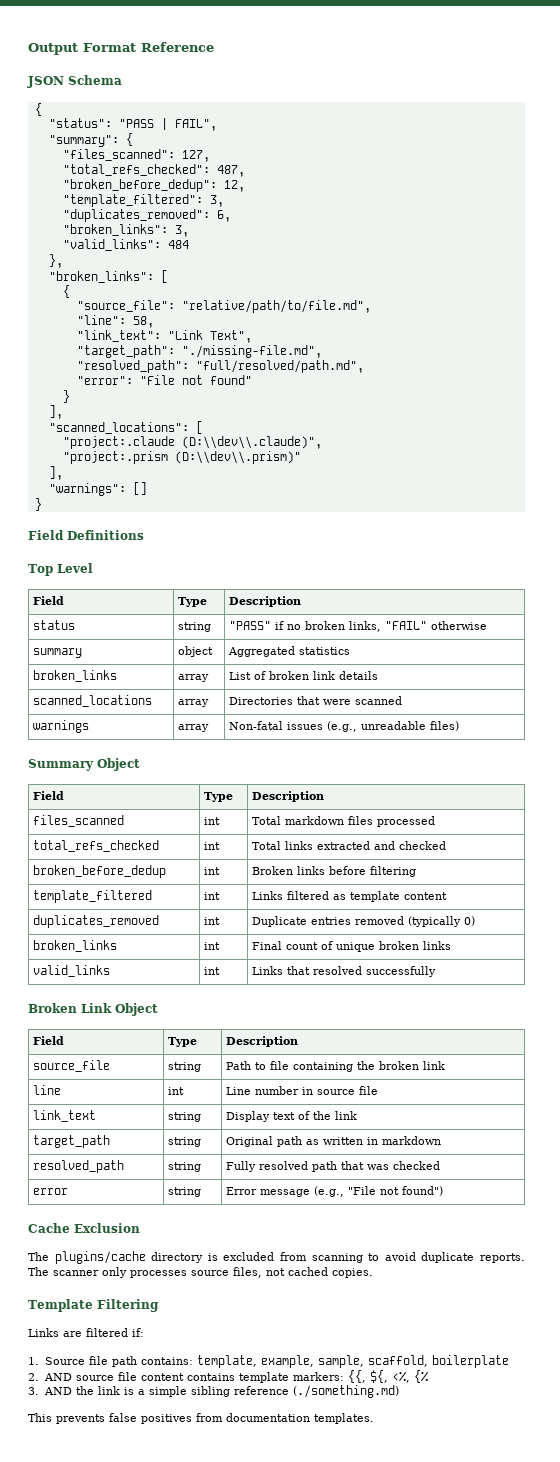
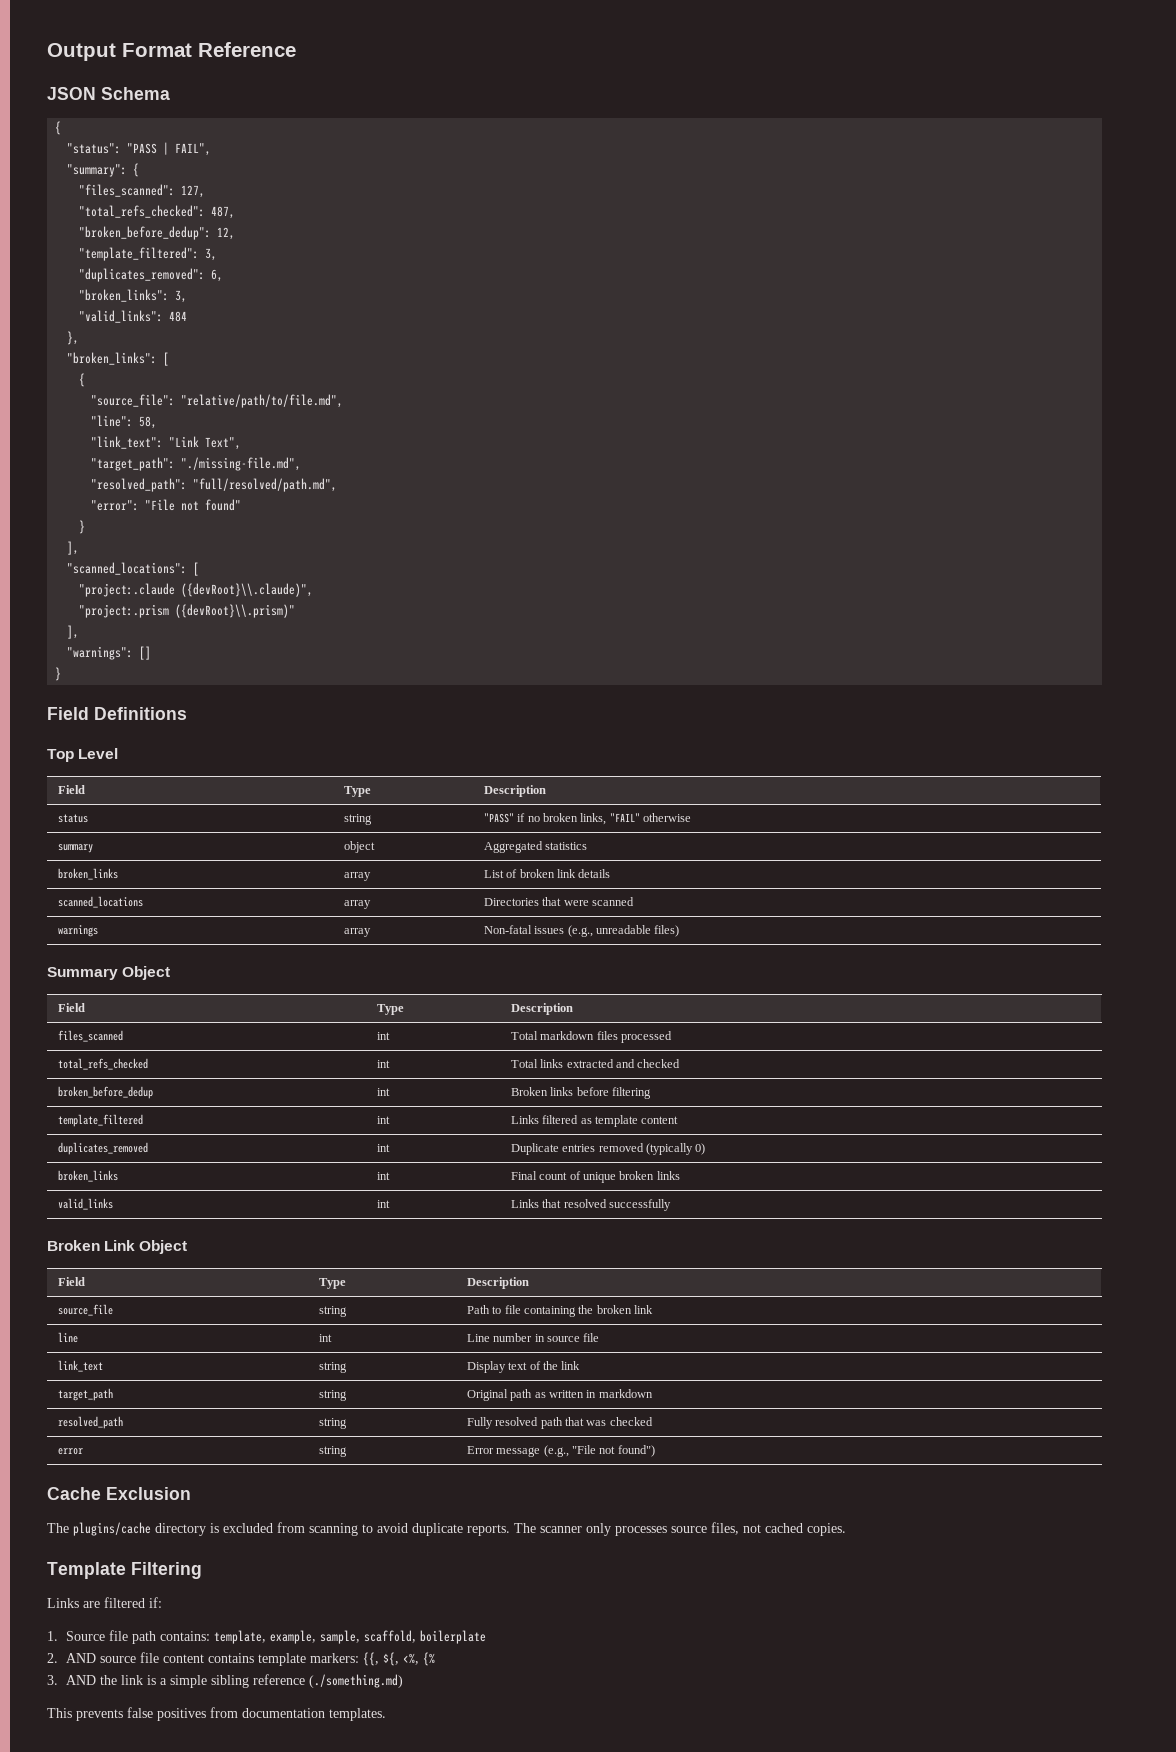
[181,436,322,449] (D:\\dev\\.claude)", -> [181,583,314,597] ({devRoot}\\.claude)",
[174,451,301,464] (D:\\dev\\.prism)" -> [175,604,296,618] ({devRoot}\\.prism)"

